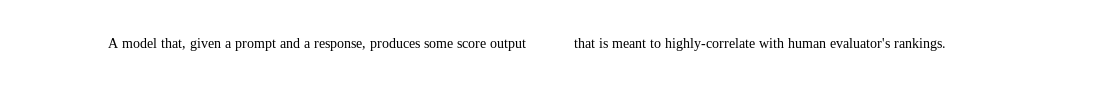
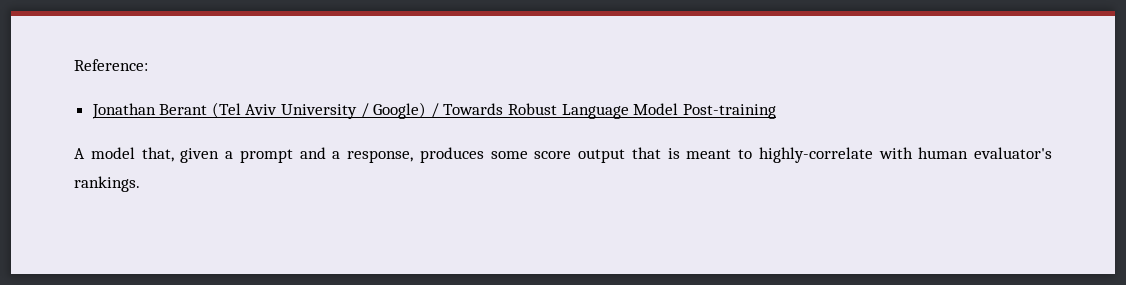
(108, 43) none -> [74,59,148,71] [91,102,776,119] Reference: // Jonathan Berant (Tel Aviv University / Google) / Towards Robust Language Model Post-training //

